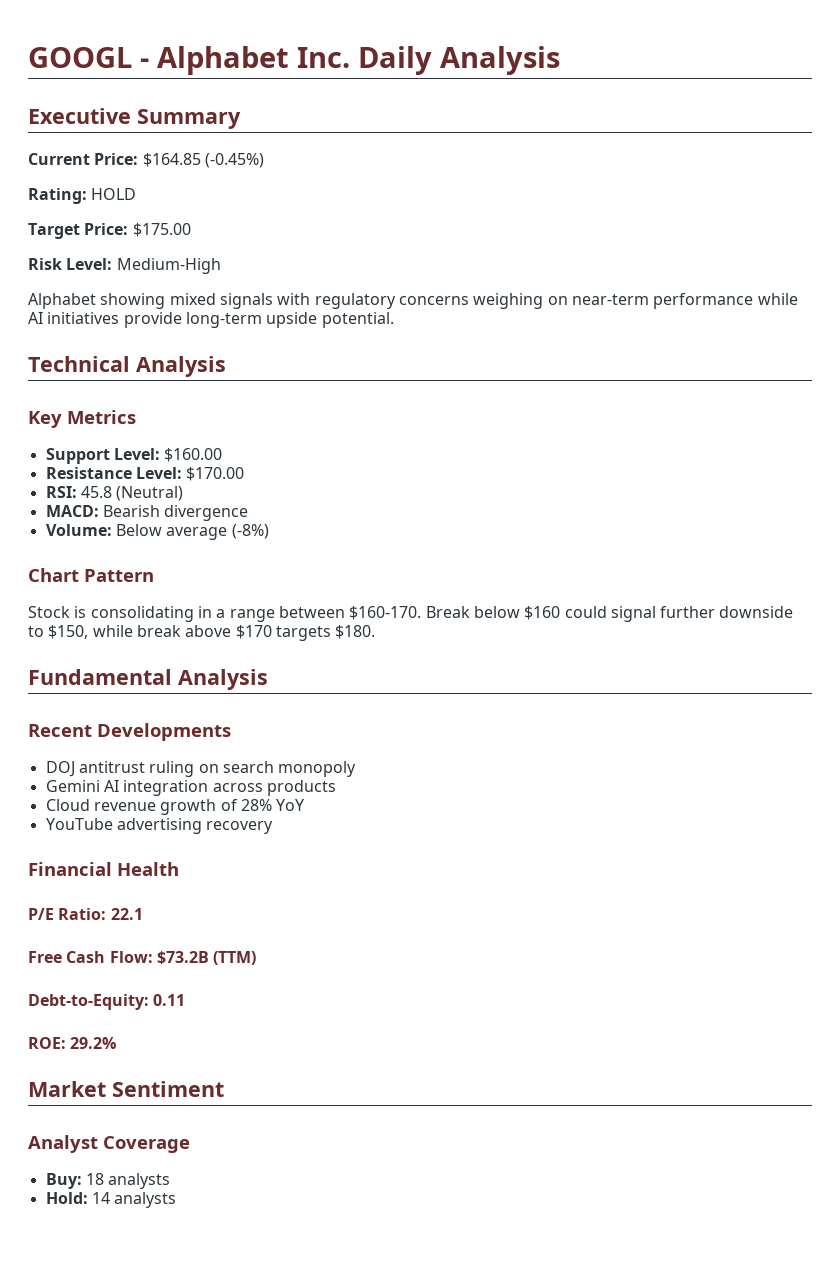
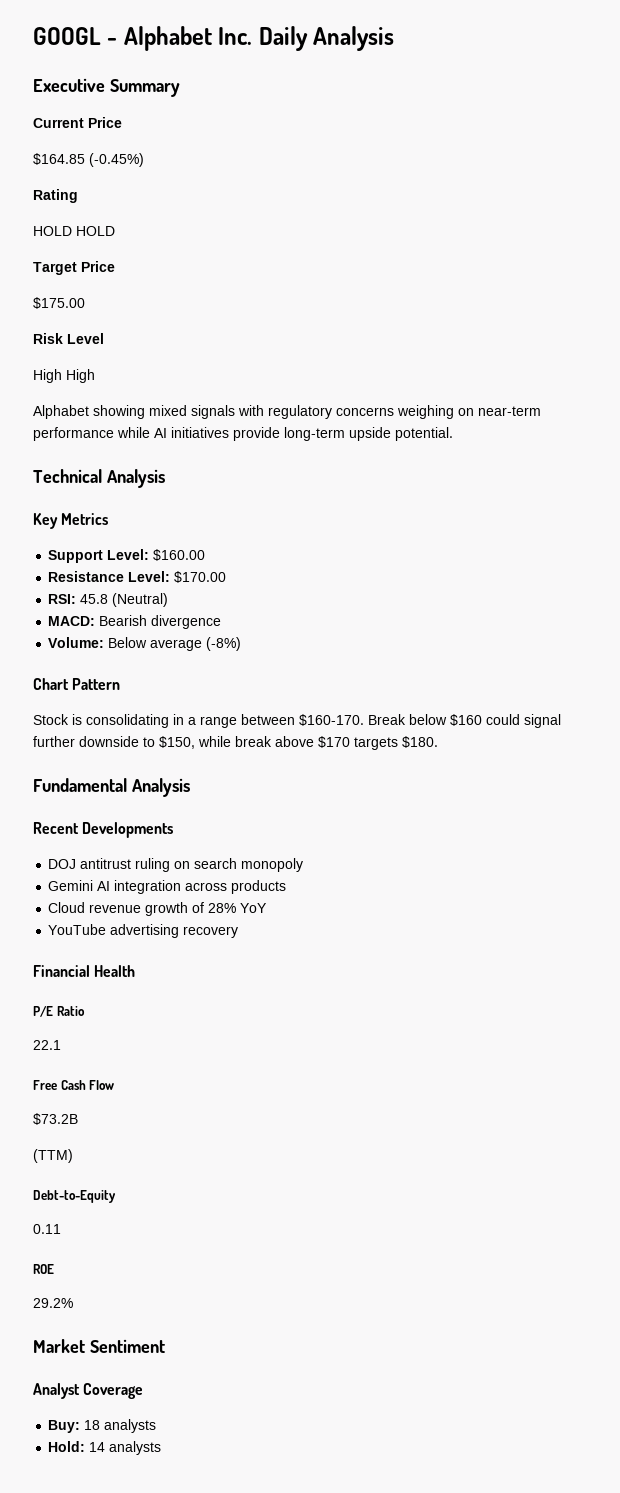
[94,153,139,165] Price: -> [88,117,122,128] Price //
[28,188,87,204] Rating: -> [33,189,78,203] [33,226,72,236] Rating // HOLD
[84,223,129,235] Price: -> [81,261,115,272] Price //
[66,258,221,274] Level: Medium-High -> [67,333,104,344] [33,369,95,383] Level // High High
[58,908,107,920] Ratio: -> [56,1006,85,1016] Ratio //
[109,951,153,963] Flow: -> [89,1080,115,1090] Flow //
(209, 957) none -> (78, 1119) //
[28,994,149,1010] Debt-to-Equity: -> [33,1190,116,1203] Debt-to-Equity //
[28,1037,66,1049] ROE: -> [33,1264,54,1274] ROE //

